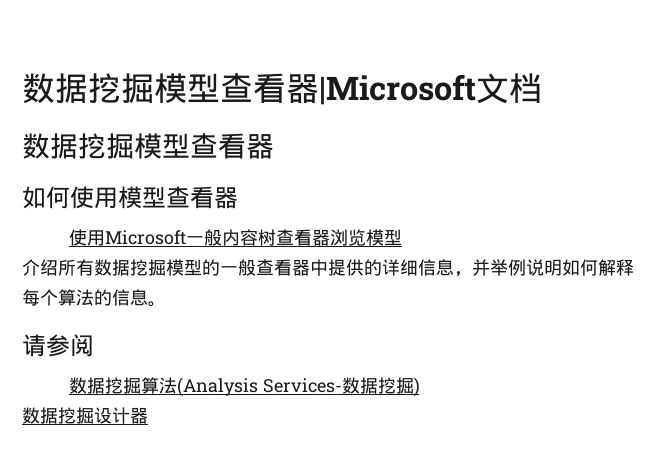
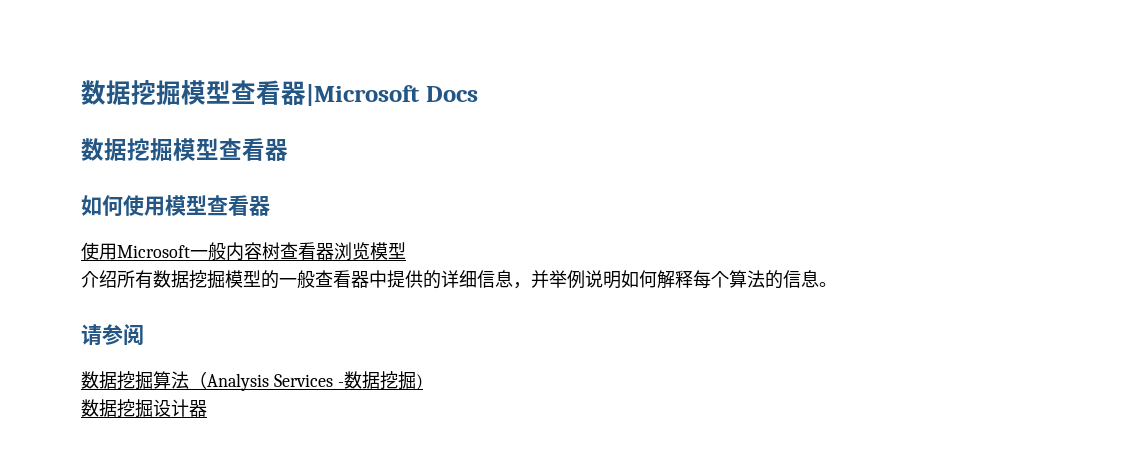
[476,73,542,104] 文档 -> [425,86,478,102] Docs
[176,377,342,397] (Analysis Services- -> [189,371,344,391] （Analysis Services -

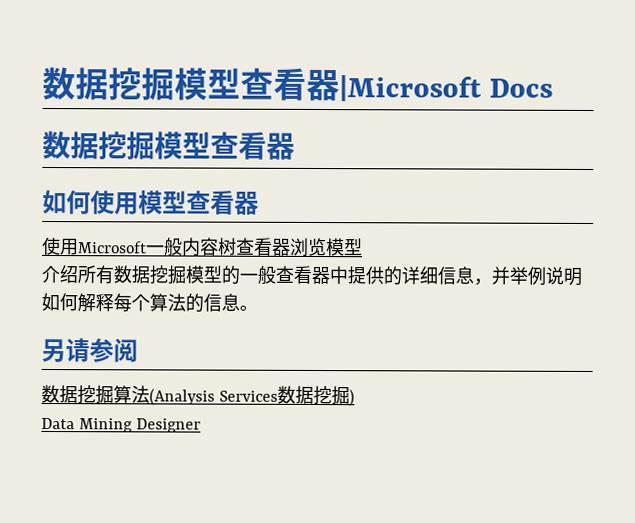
(837, 284) none -> [41,338,66,363] 另
[189,371,344,391] （Analysis Services - -> [149,388,278,406] (Analysis Services
[81,399,207,418] 数据挖掘设计器 -> [41,417,201,433] Data Mining Designer

